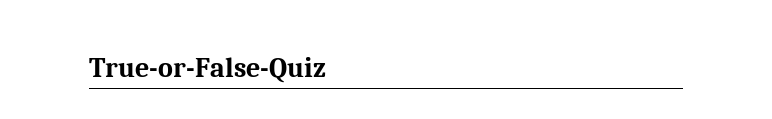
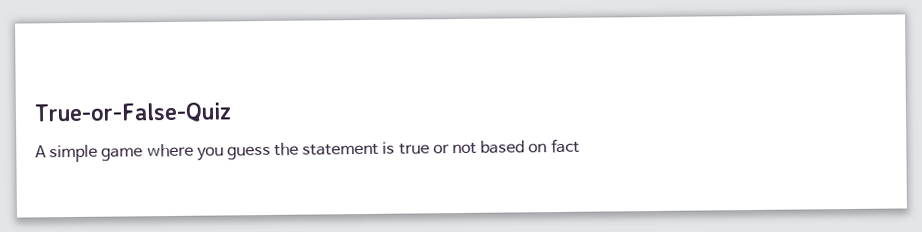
(326, 70) none -> [35,138,580,163] // A simple game where you guess the statement is true or not based on fact

